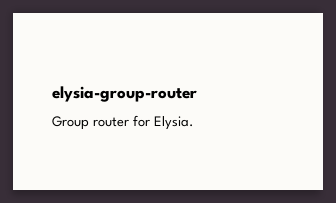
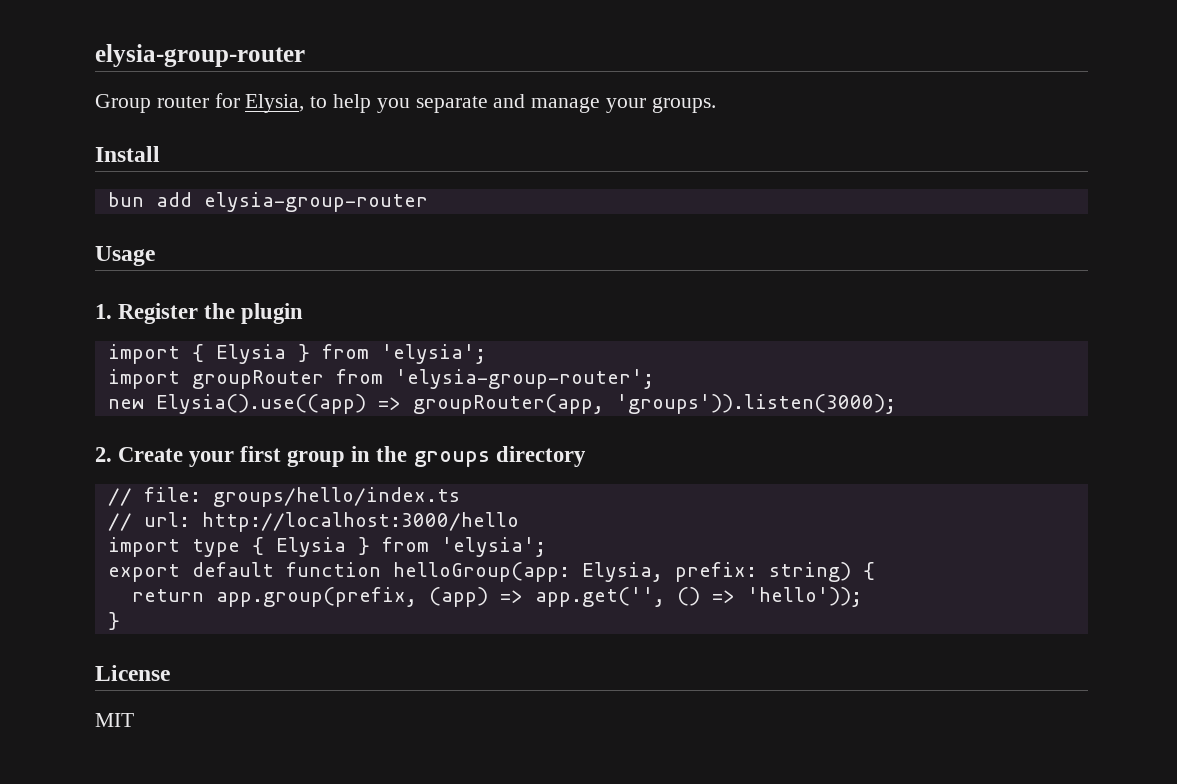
[154,116,194,130] Elysia. -> [245,94,716,113] [95,146,160,162] [107,192,428,212] [95,246,155,266] [95,303,304,324] [107,344,486,364] [107,369,654,389] [107,394,896,414] [95,446,586,467] [107,487,460,507] [107,512,519,532] [107,537,546,557] [107,562,875,582] [131,587,862,607] [107,612,120,630] [95,665,170,681] [95,713,134,727] Elysia, to help you separate and manage your groups. // Install // bun add elysia-group-router // Usage // 1. Register the plugin // import { Elysia } from 'elysia'; // import groupRouter from 'elysia-group-router'; // new Elysia().use((app) => groupRouter(app, 'groups')).listen(3000); // 2. Create your first group in the groups directory // // file: groups/hello/index.ts // // url: http://localhost:3000/hello // import type { Elysia } from 'elysia'; // export default function helloGroup(app: Elysia, prefix: string) { // return app.group(prefix, (app) => app.get('', () => 'hello')); // } // License // MIT

